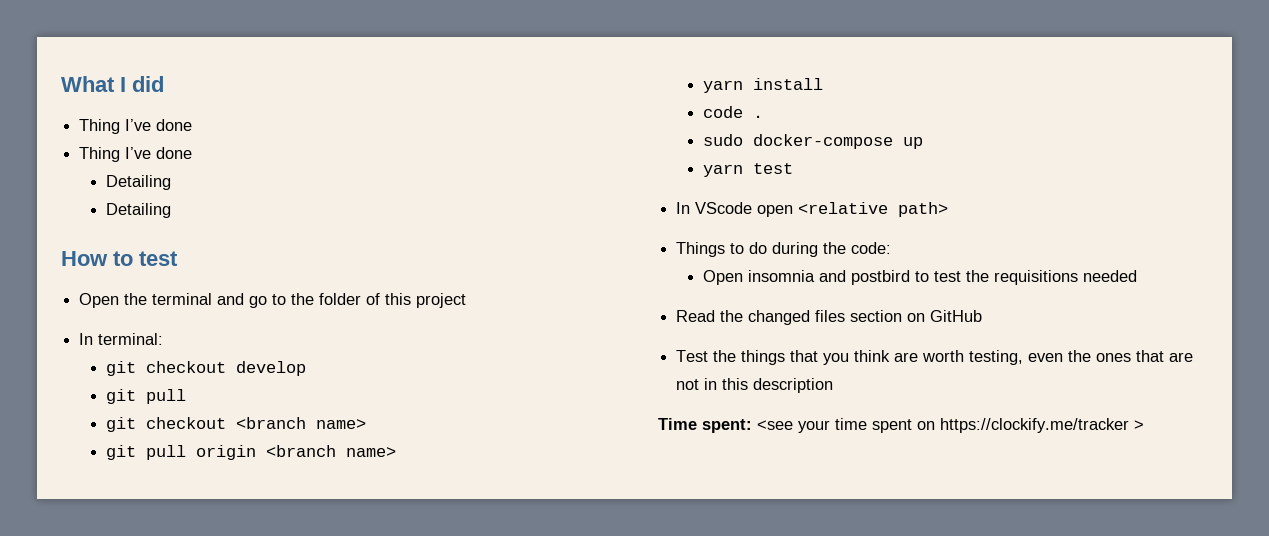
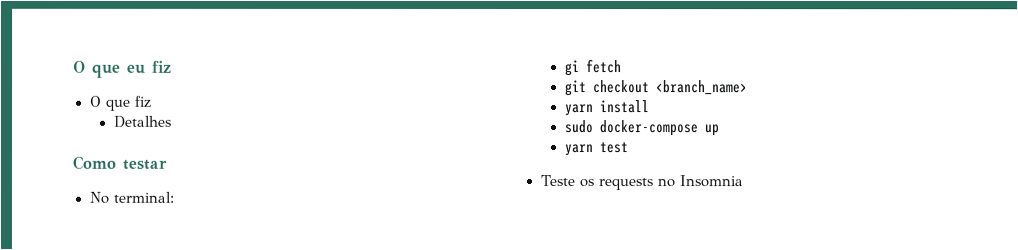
[61,76,164,92] [79,119,193,134] [79,147,193,162] [105,175,171,190] [105,203,171,218] [61,251,178,266] [79,293,467,308] [79,333,164,345] [105,361,306,376] [105,389,186,404] [105,417,366,432] [105,445,396,460] What I did // Thing I’ve done // Thing I’ve done // Detailing // Detailing // How to test // Open the terminal and go to the folder of this project // In terminal: // git checkout develop // git pull // git checkout <branch name> // git pull origin <branch name> -> [73,60,172,78] [89,95,152,111] [112,115,172,128] [72,155,167,170] [88,191,174,204] [564,59,622,77] [564,80,748,97] O que eu fiz // O que fiz // Detalhes // Como testar // No terminal: // gi fetch // git checkout <branch_name>
[702,106,763,118] // code . -> (650, 107) none
[676,202,949,217] [676,242,892,257] [702,270,1137,285] [676,310,983,325] [676,350,1194,365] [676,378,834,393] [658,418,1144,433] In VScode open <relative path> // Things to do during the code: // Open insomnia and postbird to test the requisitions needed // Read the changed files section on GitHub // Test the things that you think are worth testing, even the ones that are not in this description // Time spent: <see your time spent on https://clockify.me/tracker > -> [539,175,744,191] Teste os requests no Insomnia

